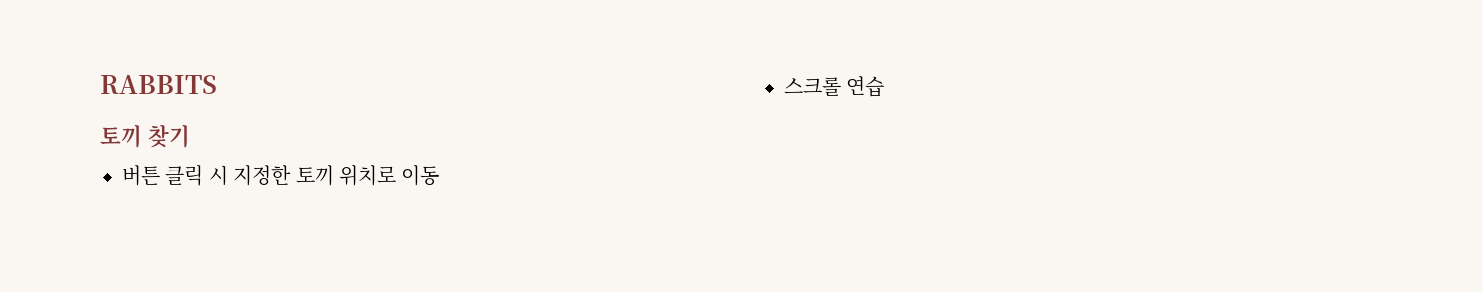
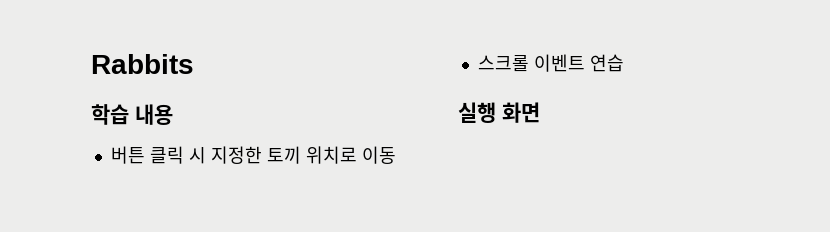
[100,75,217,94] [100,124,190,148] RABBITS // 토끼 찾기 -> [91,54,194,74] [91,104,173,125] Rabbits // 학습 내용
(841, 86) none -> [533,54,585,72] 이벤트
(885, 86) none -> [458,102,540,123] // 실행 화면

